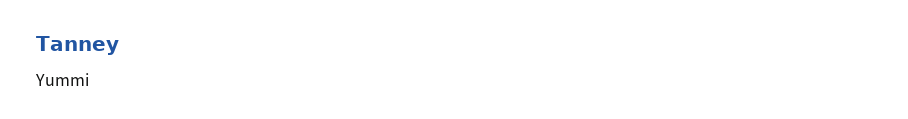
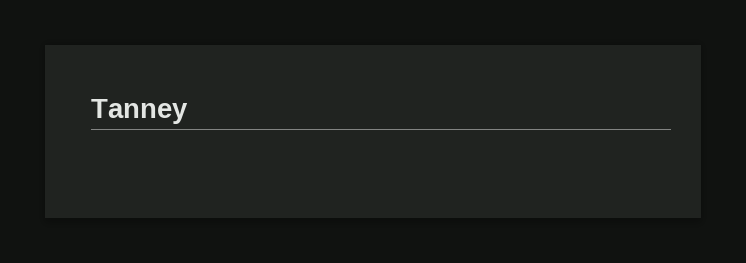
[35,73,89,86] // Yummi -> (188, 111) none

